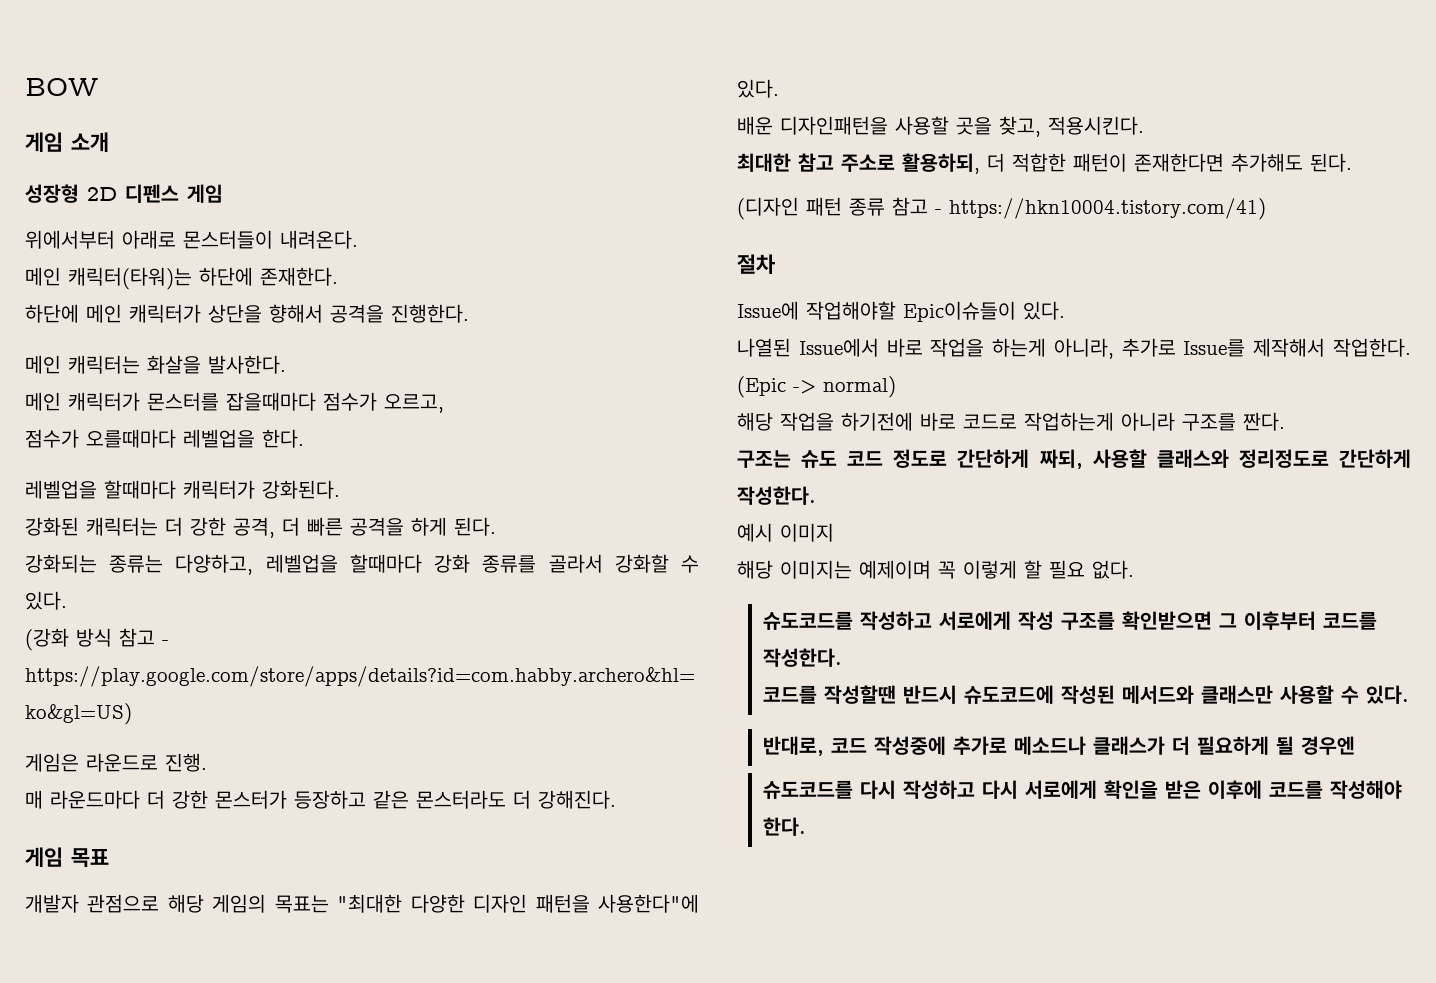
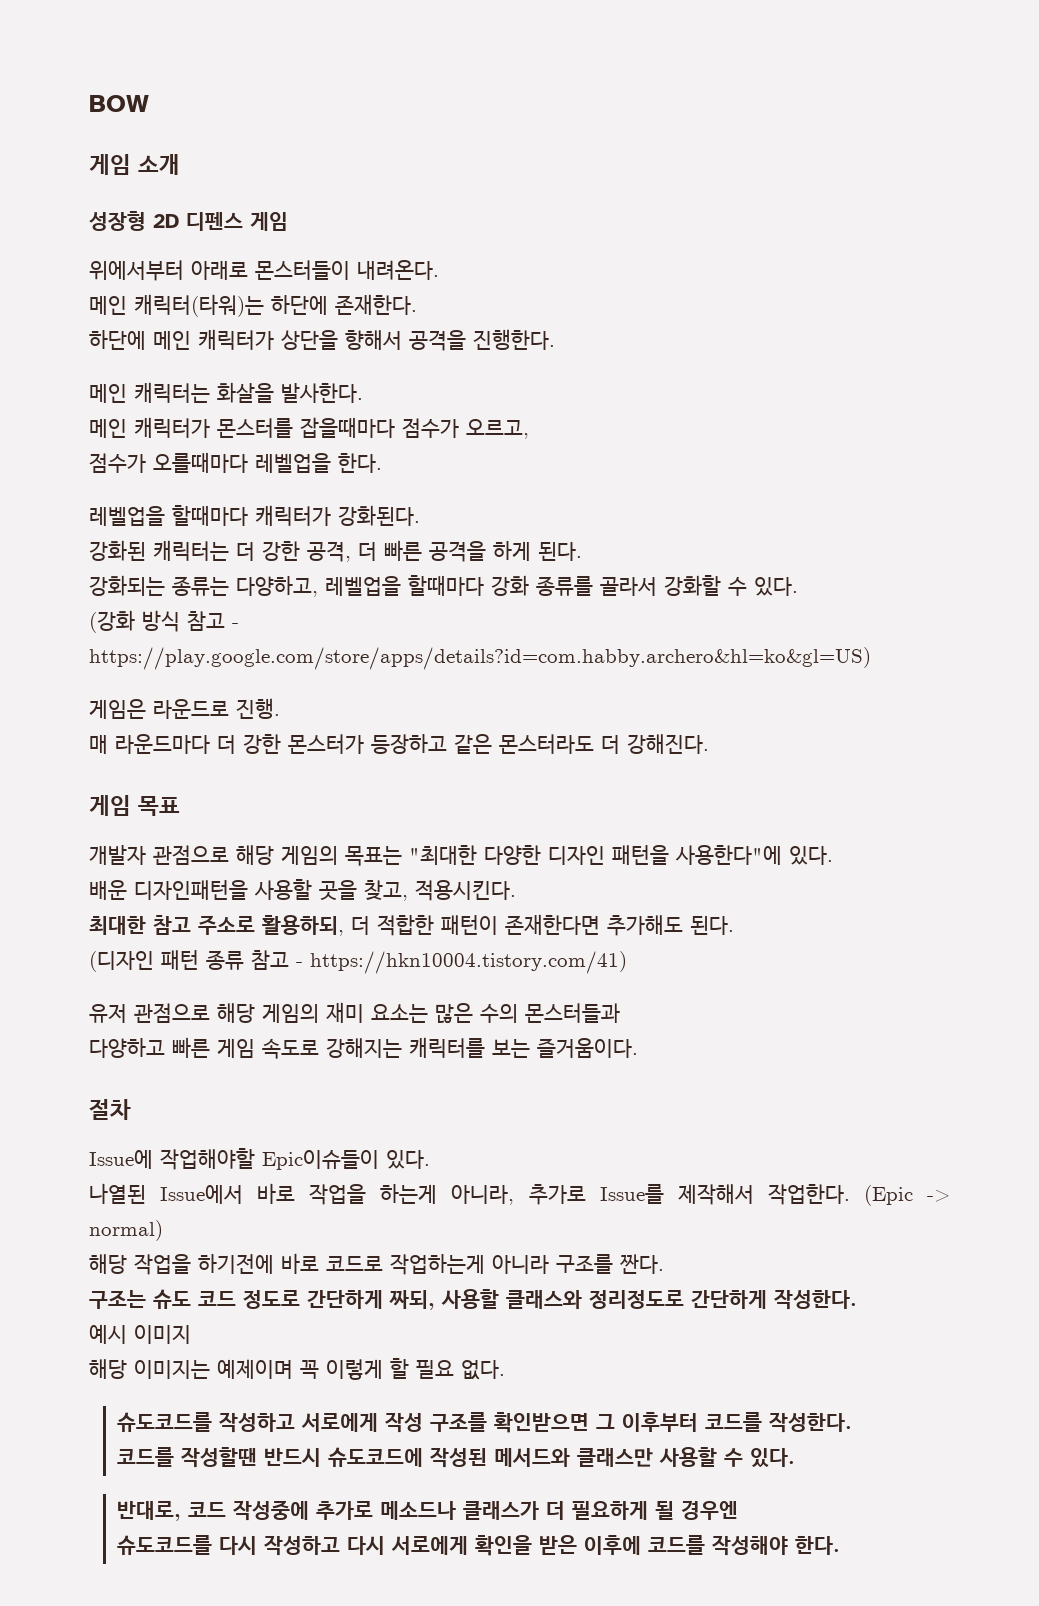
(1266, 209) none -> [89,1002,620,1024] [89,1037,638,1059] // 유저 관점으로 해당 게임의 재미 요소는 많은 수의 몬스터들과 // 다양하고 빠른 게임 속도로 강해지는 캐릭터를 보는 즐거움이다.

